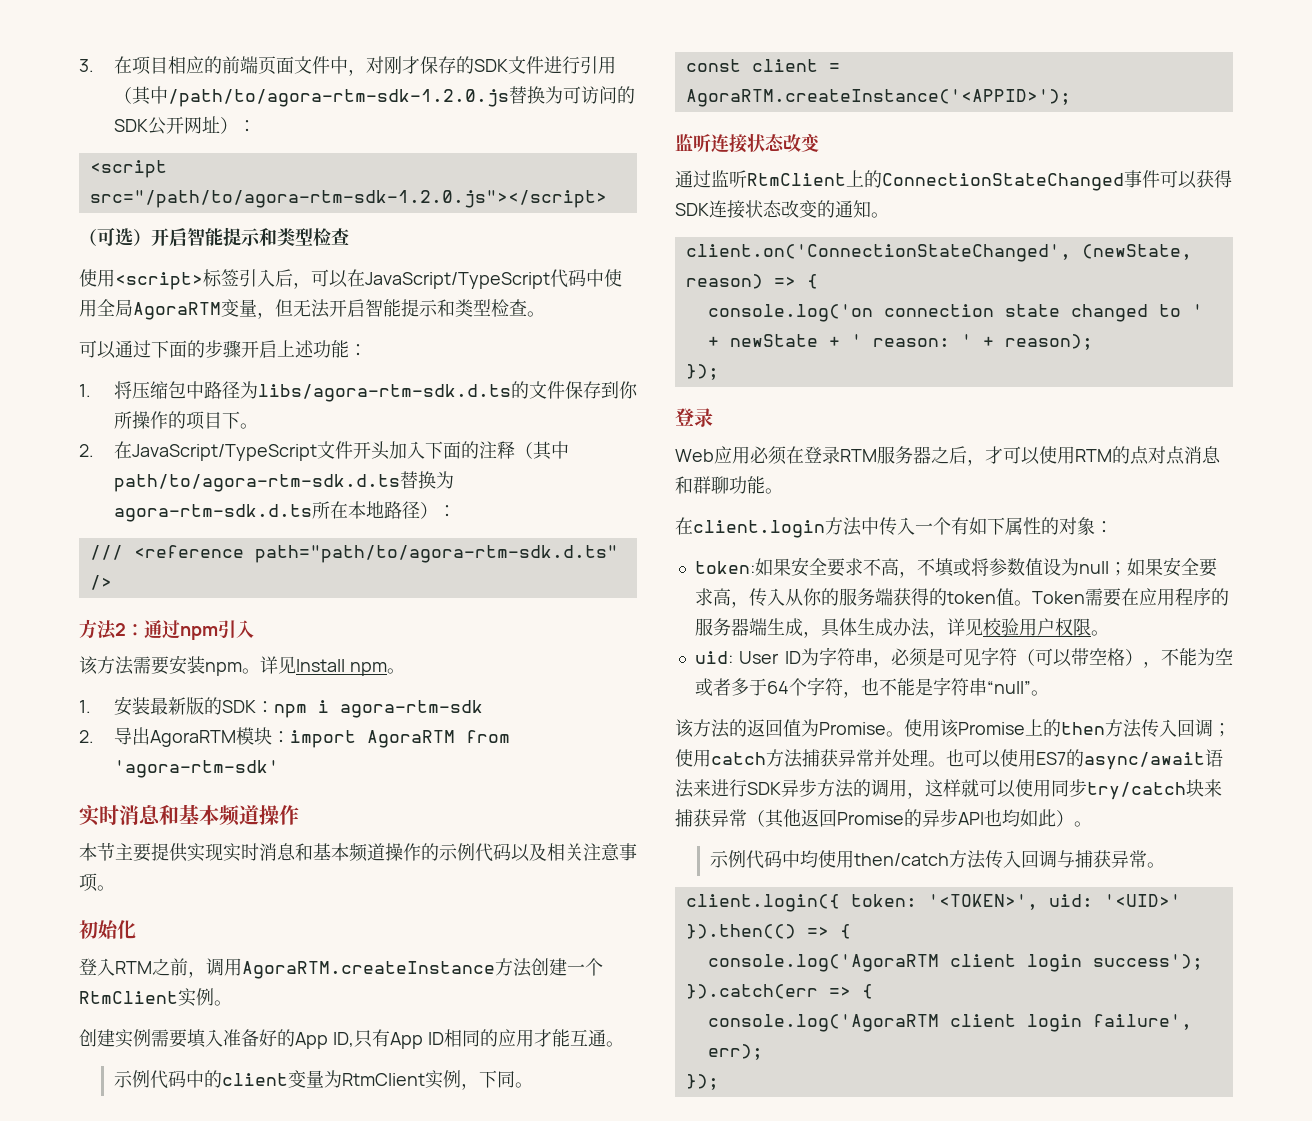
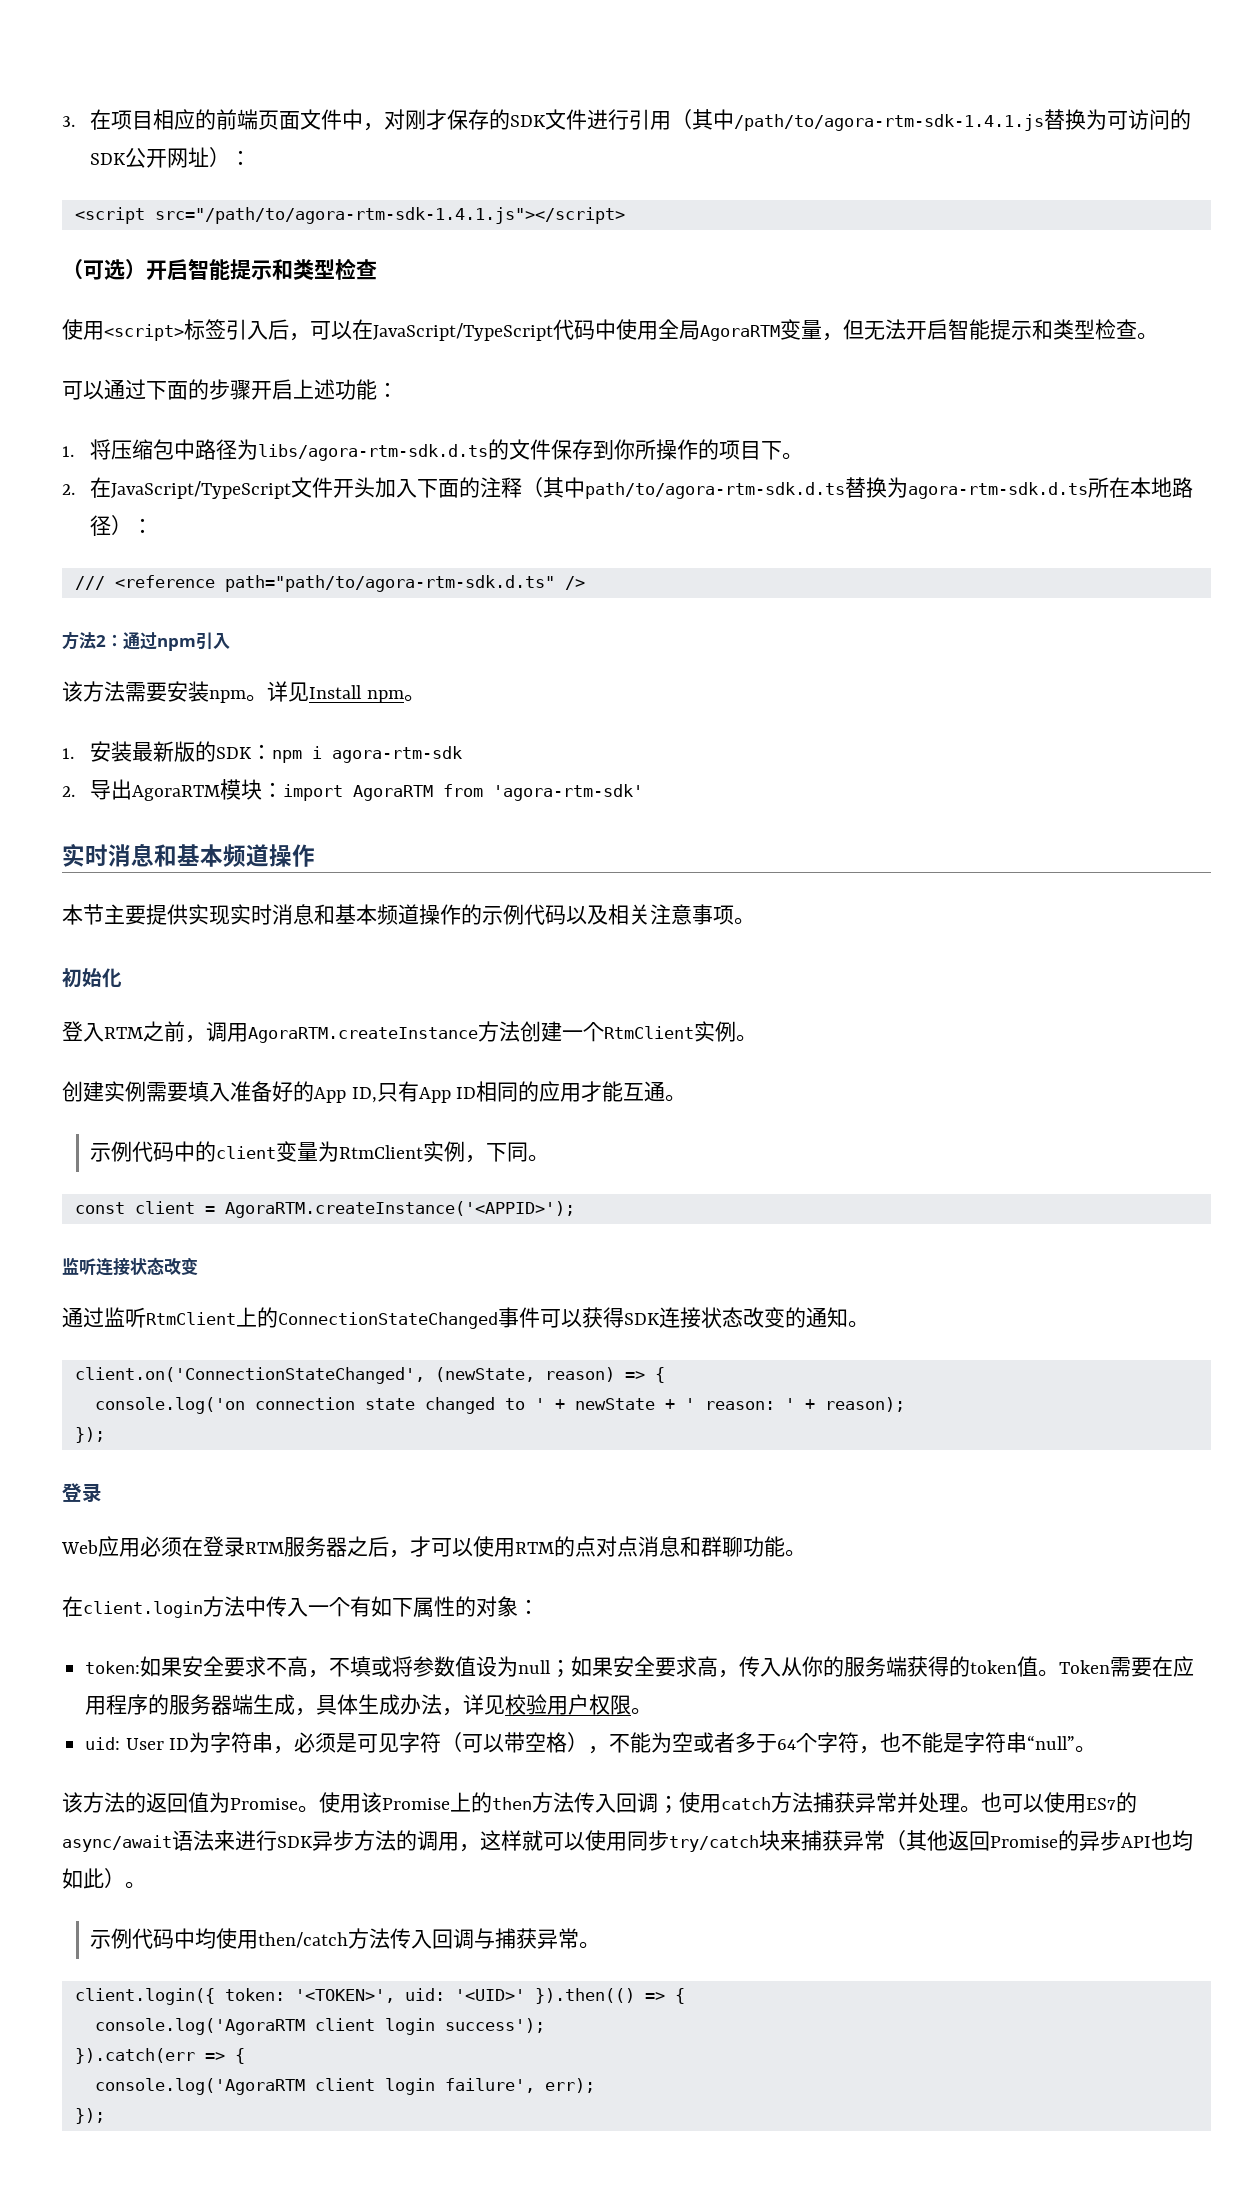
[167,89,509,107] /path/to/agora-rtm-sdk-1.2.0.js -> [734,114,1045,131] /path/to/agora-rtm-sdk-1.4.1.js
[89,190,607,208] src="/path/to/agora-rtm-sdk-1.2.0.js"></script> -> [154,207,625,224] src="/path/to/agora-rtm-sdk-1.4.1.js"></script>

